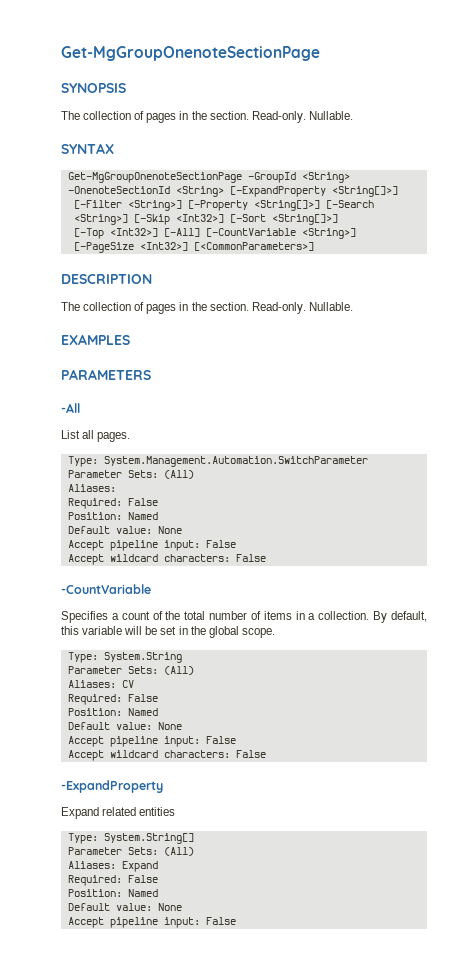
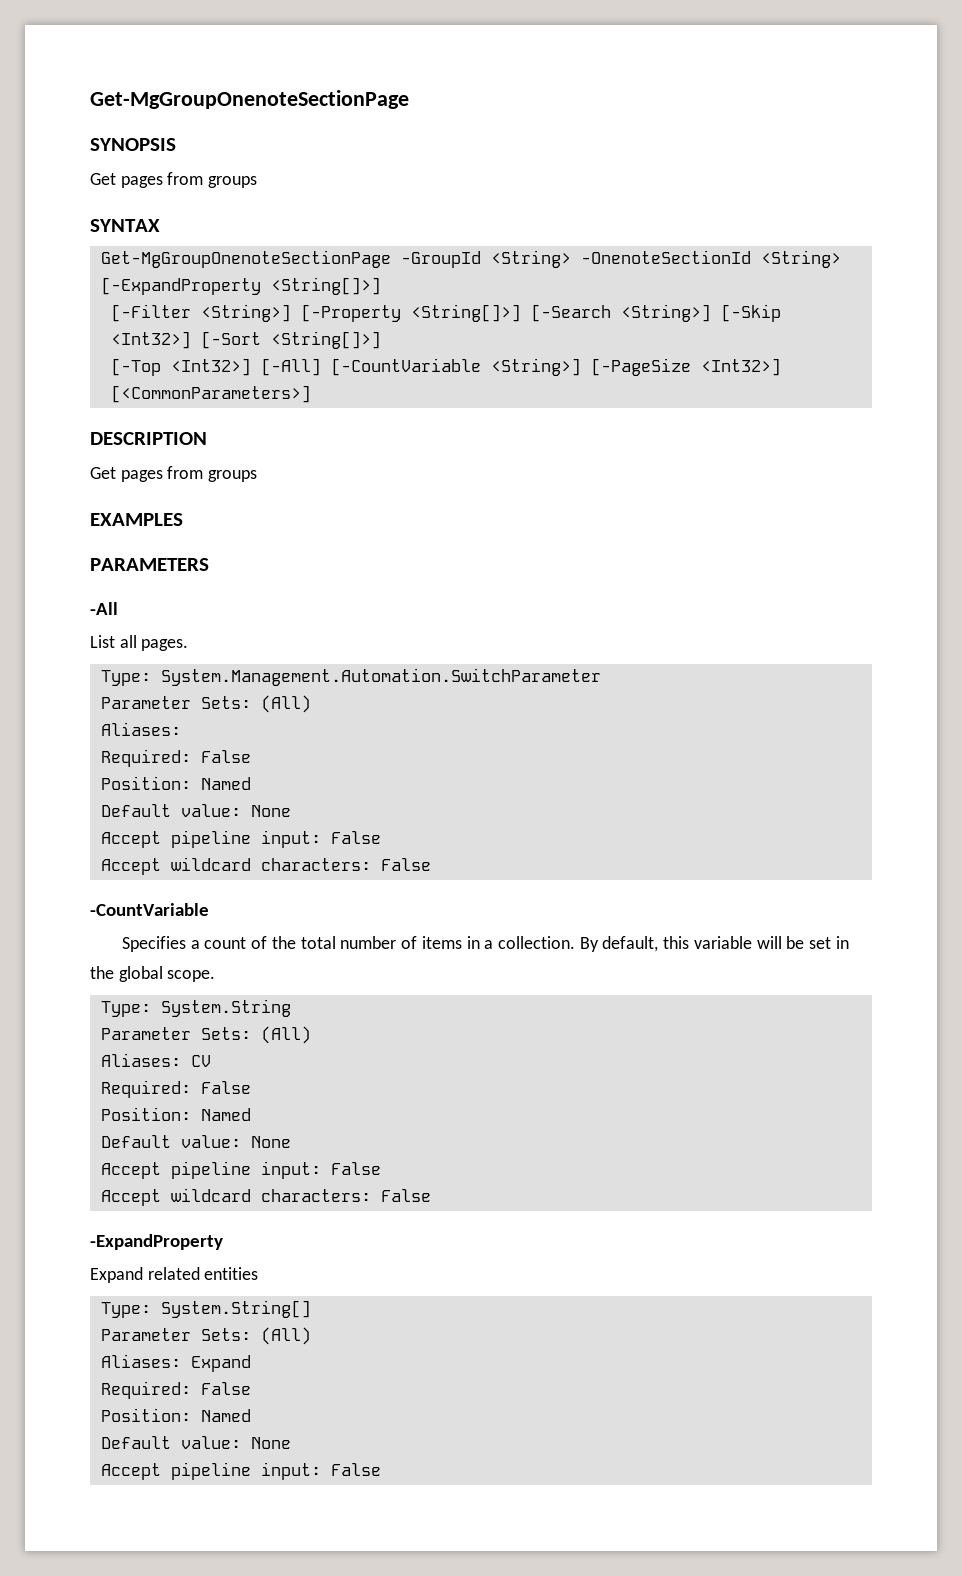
[61,111,353,123] The collection of pages in the section. Read-only. Nullable. -> [90,172,258,188] Get pages from groups
[61,302,353,314] The collection of pages in the section. Read-only. Nullable. -> [90,466,258,482] Get pages from groups

